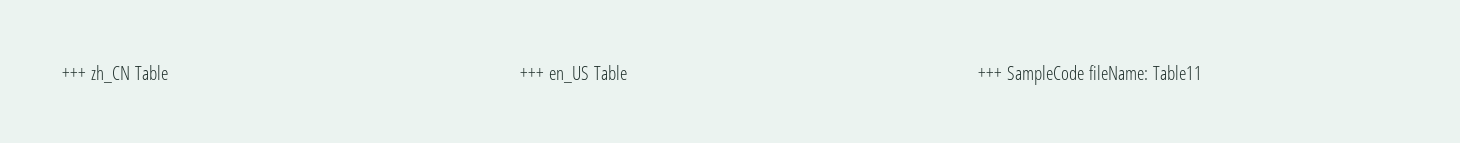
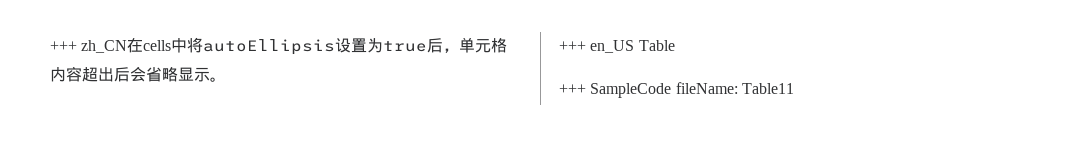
[134,65,168,80] Table -> [127,37,508,55] [50,66,226,82] 在cells中将autoEllipsis设置为true后，单元格内容超出后会省略显示。

